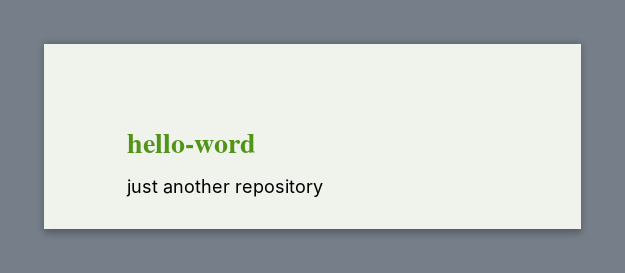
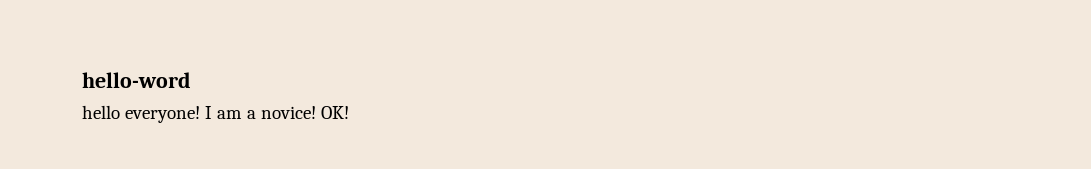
[126,179,323,197] just another repository -> [82,105,349,123] hello everyone! I am a novice! OK!

